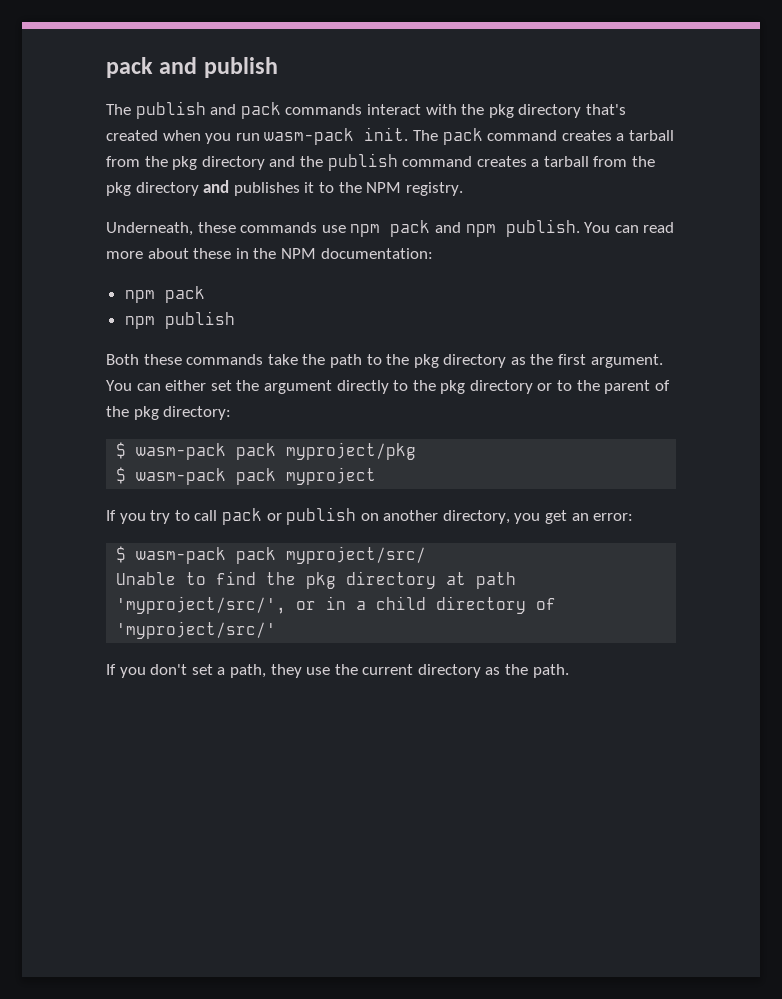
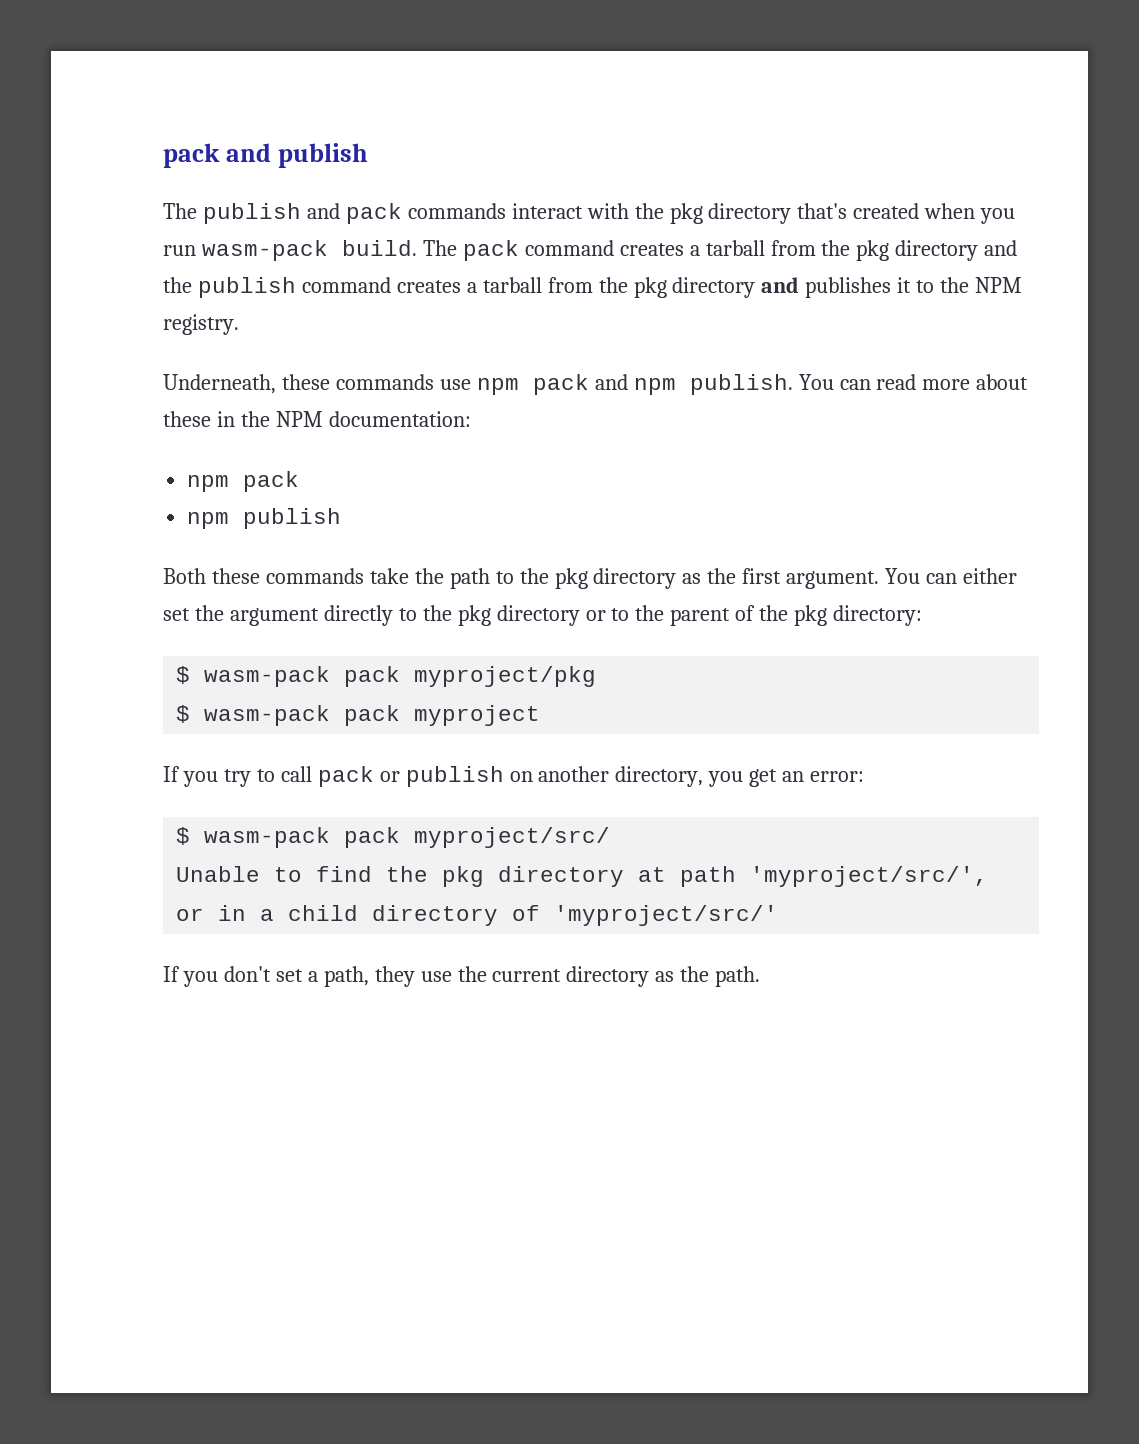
[364,127,409,141] init. -> [341,240,417,256] build.

